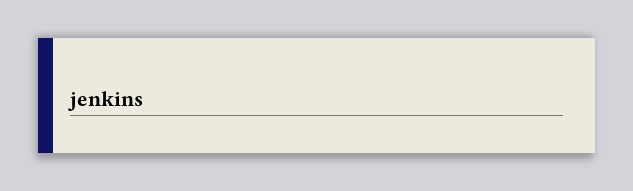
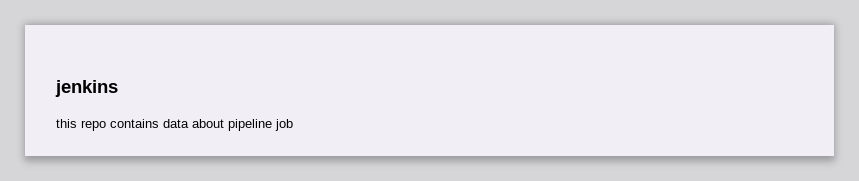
(143, 101) none -> [56,119,293,131] // this repo contains data about pipeline job

